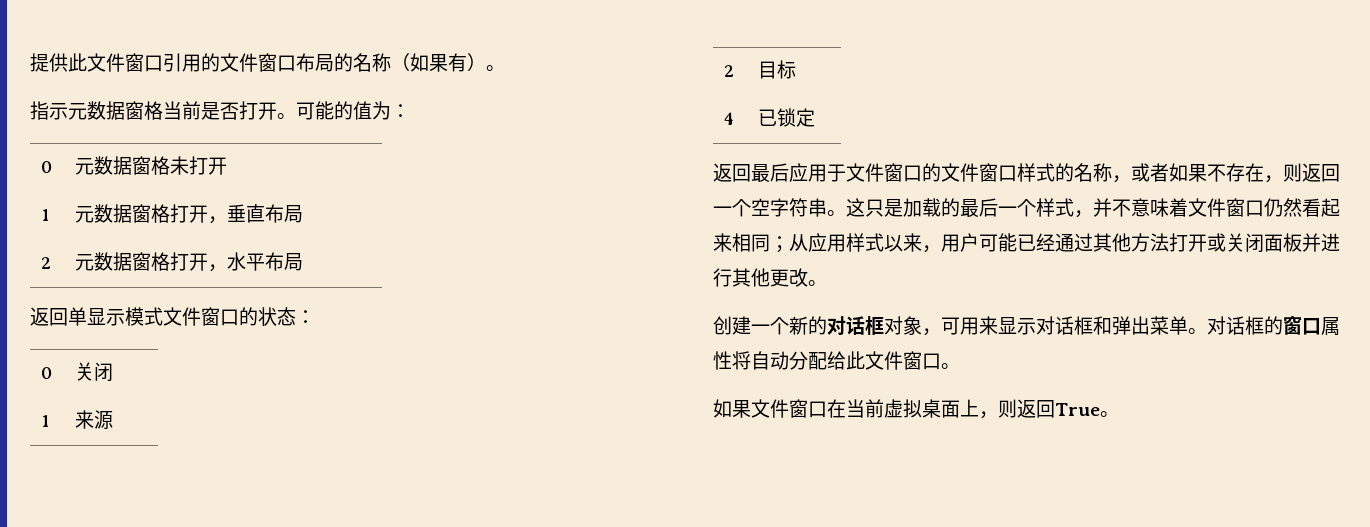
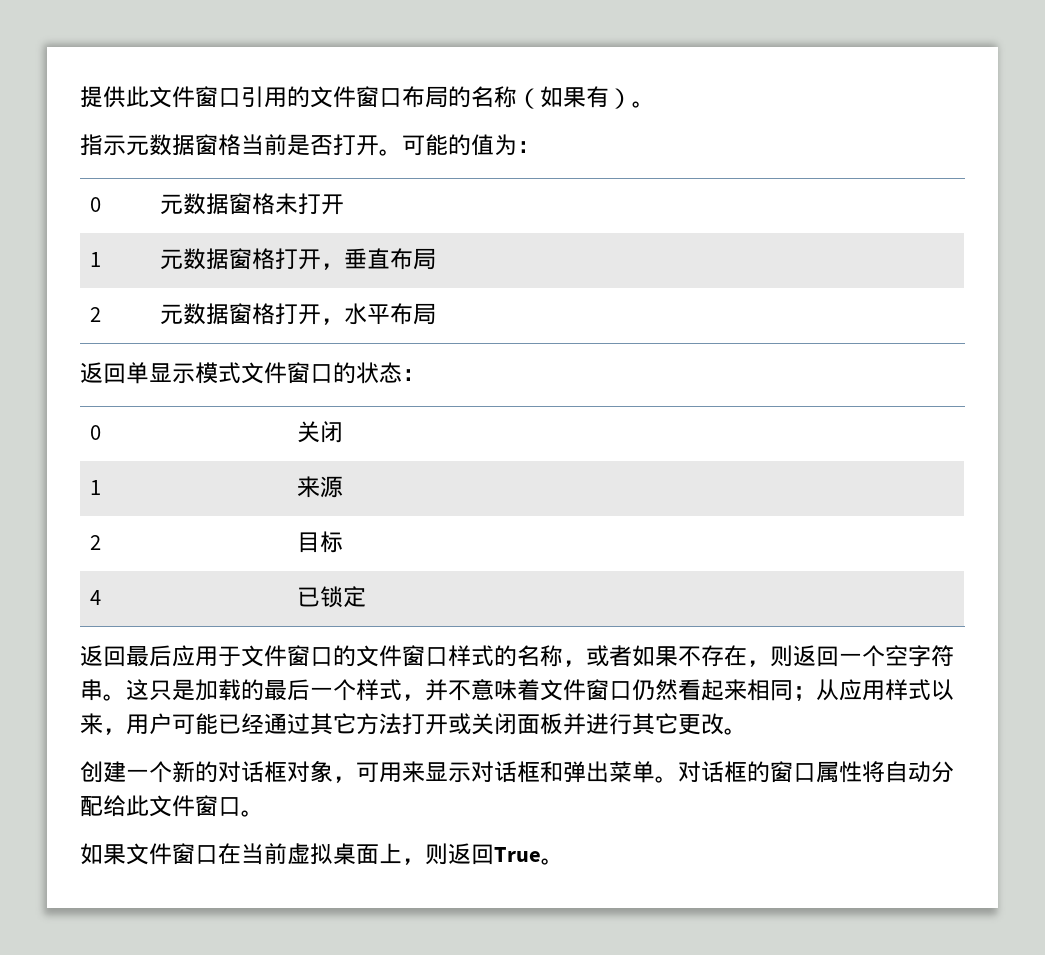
[1112,233,1131,252] 他 -> [333,713,356,734] 它
[751,268,770,287] 他 -> [655,713,678,734] 它

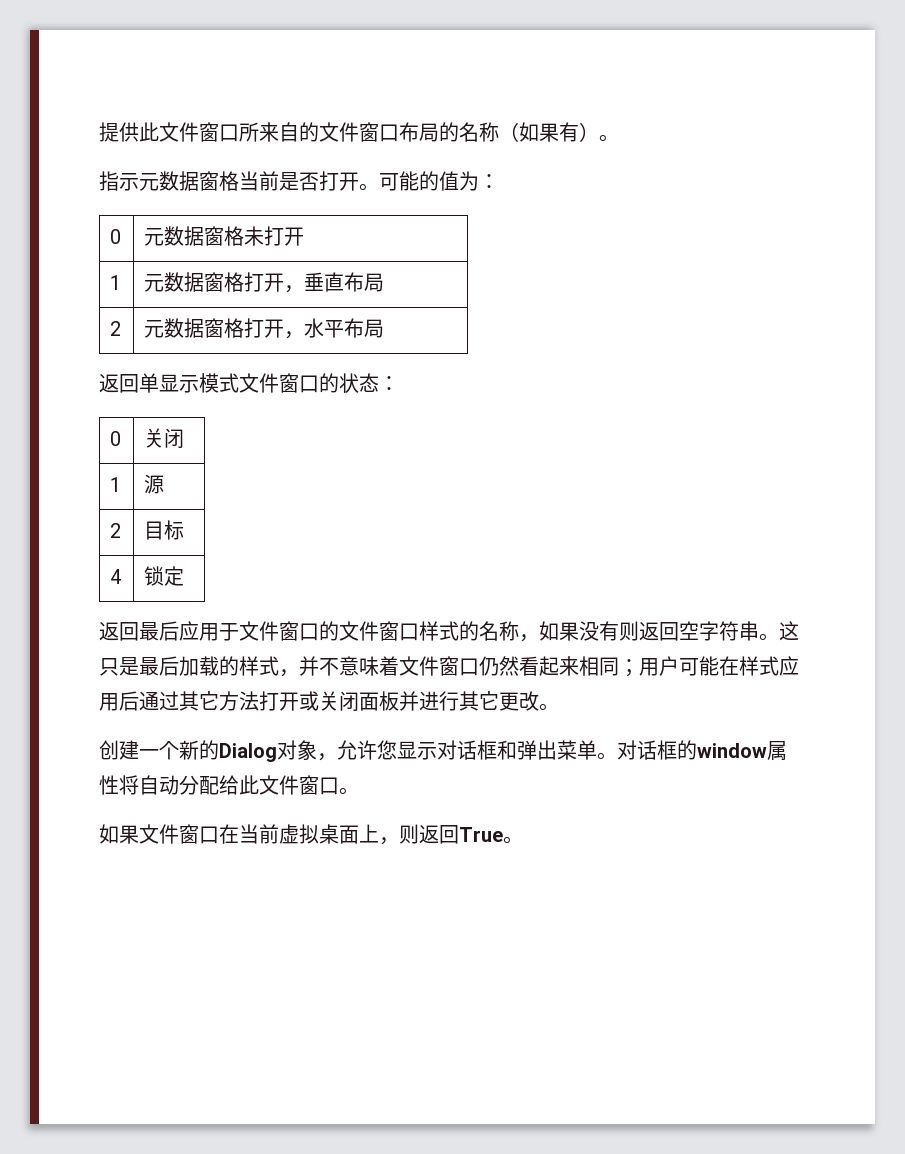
[241,86,287,108] 引用 -> [239,122,299,142] 所来自
[297,476,321,498] 来 -> (122, 484) none
[297,587,321,607] 已 -> (122, 576) none
[586,645,885,667] 或者如果不存在，则返回一个 -> [539,621,679,641] 如果没有则返回
[195,679,356,701] 加载的最后一个 -> [139,656,239,676] 最后加载的
[816,679,954,701] [80,713,264,735] 从应用样式以来，用户可能已经 -> [639,656,799,676] [99,691,139,711] 用户可能在样式应用后
[218,760,425,783] 对话框对象，可用来 -> [219,740,397,762] Dialog对象，允许您
[770,761,816,783] 窗口 -> [697,743,767,758] window

